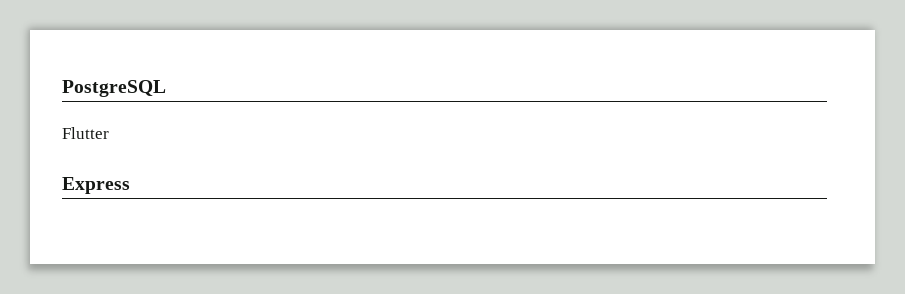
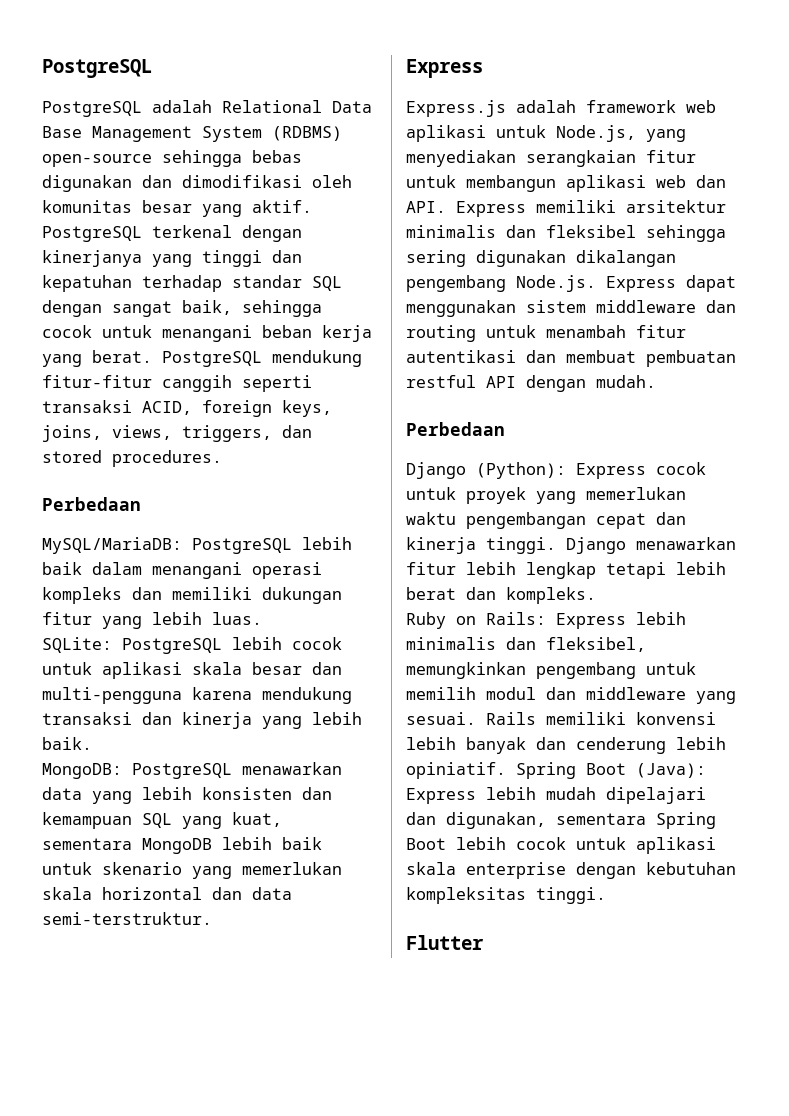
[62,127,109,139] [62,177,130,194] Flutter // Express -> [42,100,372,117] [42,126,342,142] [42,150,302,167] [42,175,352,192] [42,200,312,217] [42,225,302,242] [42,250,302,267] [42,275,342,292] [42,300,322,317] [42,325,372,342] [42,350,362,367] [42,375,312,392] [42,400,332,417] [42,425,312,442] [42,450,222,467] [42,497,141,511] [42,537,352,554] [42,562,322,579] [42,587,342,604] [42,612,262,629] [42,637,342,654] [42,662,342,679] [42,687,352,704] [42,712,362,729] [42,737,92,750] [42,762,342,779] [42,787,332,804] [42,812,282,829] [42,837,322,854] [42,862,342,879] [42,887,292,900] [42,912,212,925] [406,59,483,78] [406,100,716,117] [406,125,686,142] [406,150,696,167] [406,175,726,192] [406,200,726,217] [406,225,726,242] [406,250,676,267] [406,275,736,292] [406,300,736,317] [406,325,686,342] [406,350,736,367] [406,375,656,392] [406,422,505,436] [406,462,706,479] [406,487,686,504] [406,512,686,529] [406,537,736,554] [406,562,726,579] [406,587,596,604] [406,612,686,629] [406,637,646,652] [406,662,696,679] [406,687,736,704] [406,712,716,725] [406,737,726,754] [406,762,706,779] [406,787,706,804] [406,812,716,829] [406,837,716,854] [406,862,736,879] [406,887,606,904] [406,935,484,950] PostgreSQL adalah Relational Data Base Management System (RDBMS) open-source sehingga bebas digunakan dan dimodifikasi oleh komunitas besar yang aktif. PostgreSQL terkenal dengan kinerjanya yang tinggi dan kepatuhan terhadap standar SQL dengan sangat baik, sehingga cocok untuk menangani beban kerja yang berat. PostgreSQL mendukung fitur-fitur canggih seperti transaksi ACID, foreign keys, joins, views, triggers, dan stored procedures. // Perbedaan // MySQL/MariaDB: PostgreSQL lebih baik dalam menangani operasi kompleks dan memiliki dukungan fitur yang lebih luas. // SQLite: PostgreSQL lebih cocok untuk aplikasi skala besar dan multi-pengguna karena mendukung transaksi dan kinerja yang lebih baik. // MongoDB: PostgreSQL menawarkan data yang lebih konsisten dan kemampuan SQL yang kuat, sementara MongoDB lebih baik untuk skenario yang memerlukan skala horizontal dan data semi-terstruktur. // Express // Express.js adalah framework web aplikasi untuk Node.js, yang menyediakan serangkaian fitur untuk membangun aplikasi web dan API. Express memiliki arsitektur minimalis dan fleksibel sehingga sering digunakan dikalangan pengembang Node.js. Express dapat menggunakan sistem middleware dan routing untuk menambah fitur autentikasi dan membuat pembuatan restful API dengan mudah. // Perbedaan // Django (Python): Express cocok untuk proyek yang memerlukan waktu pengembangan cepat dan kinerja tinggi. Django menawarkan fitur lebih lengkap tetapi lebih berat dan kompleks. // Ruby on Rails: Express lebih minimalis dan fleksibel, memungkinkan pengembang untuk memilih modul dan middleware yang sesuai. Rails memiliki konvensi lebih banyak dan cenderung lebih opiniatif. Spring Boot (Java): Express lebih mudah dipelajari dan digunakan, sementara Spring Boot lebih cocok untuk aplikasi skala enterprise dengan kebutuhan kompleksitas tinggi. // Flutter

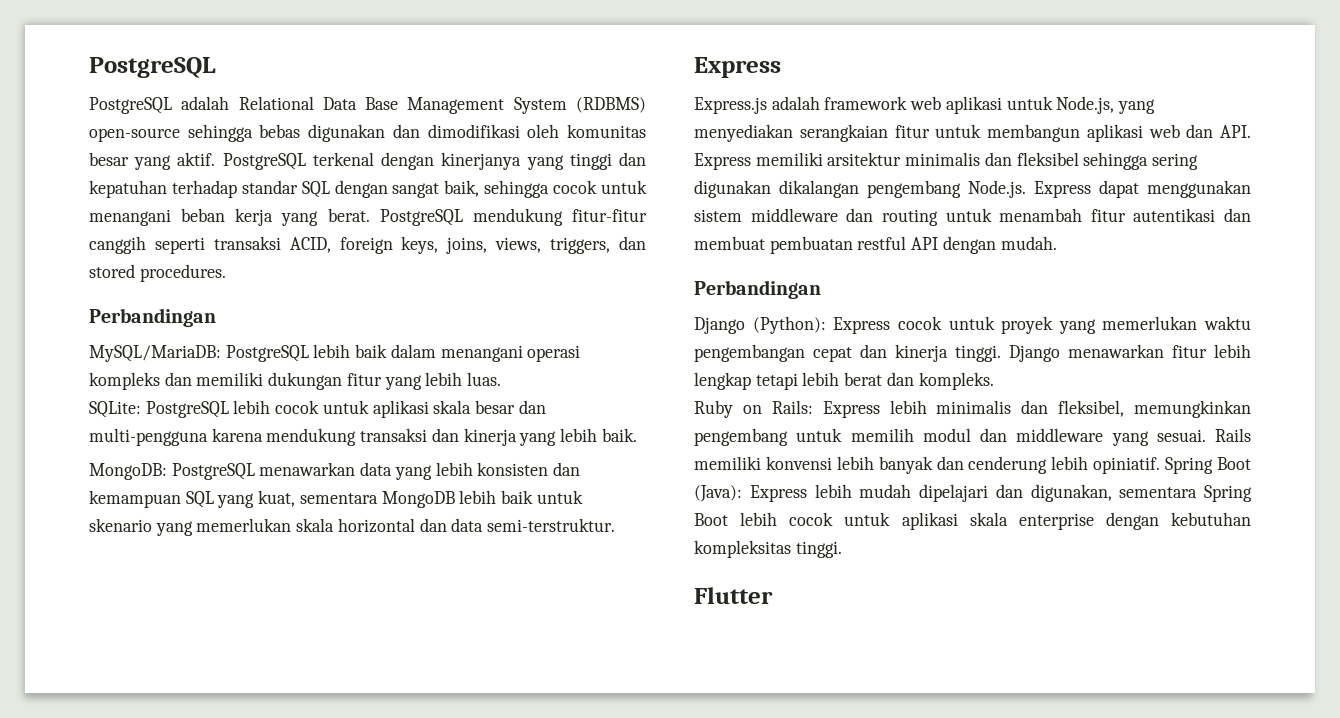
[42,497,141,511] Perbedaan -> [89,308,216,327] Perbandingan
[406,422,505,436] Perbedaan -> [694,280,821,299] Perbandingan

